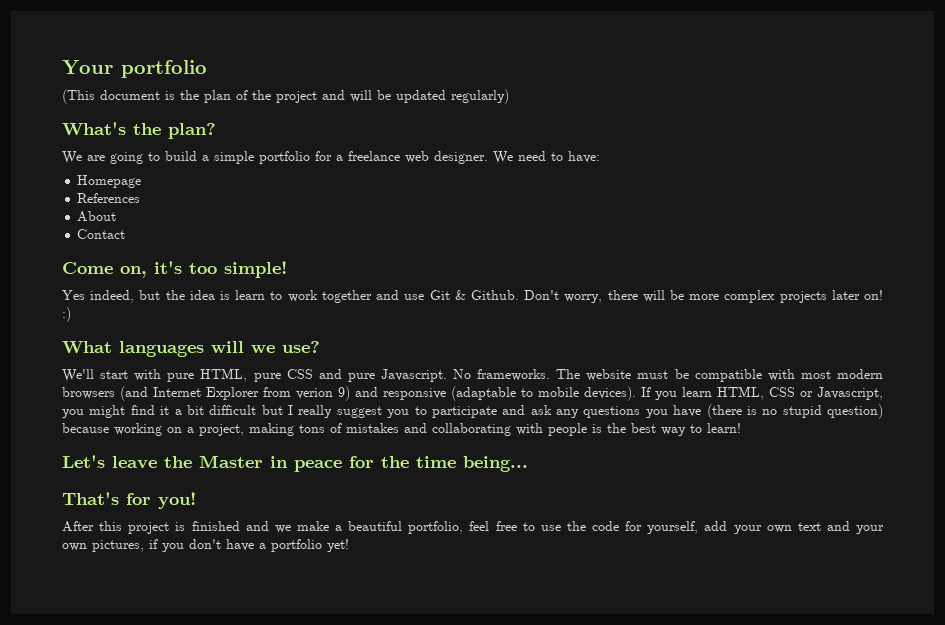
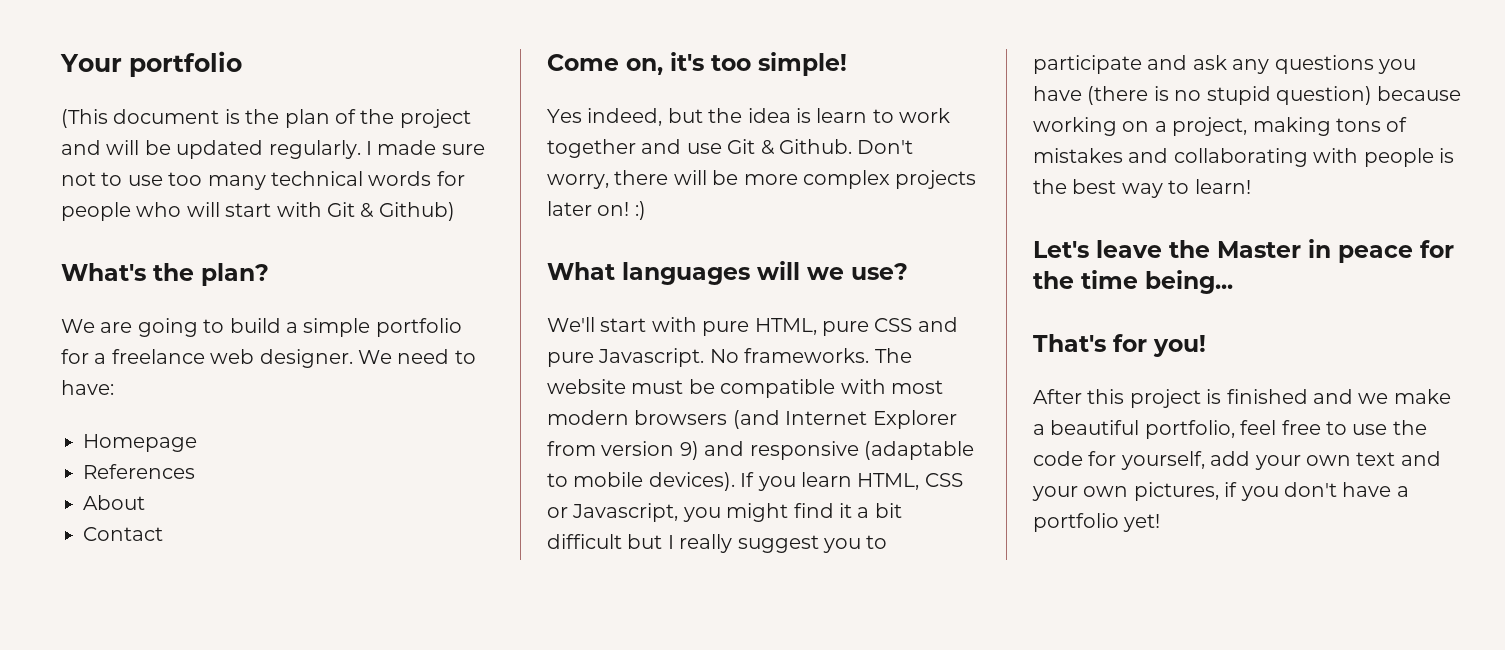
[451,89,509,104] regularly) -> [268,140,485,159] [61,171,465,190] [61,202,455,221] regularly. I made sure not to use too many technical words for people who will start with Git & Github)
[296,388,333,399] verion -> [601,441,675,456] version

